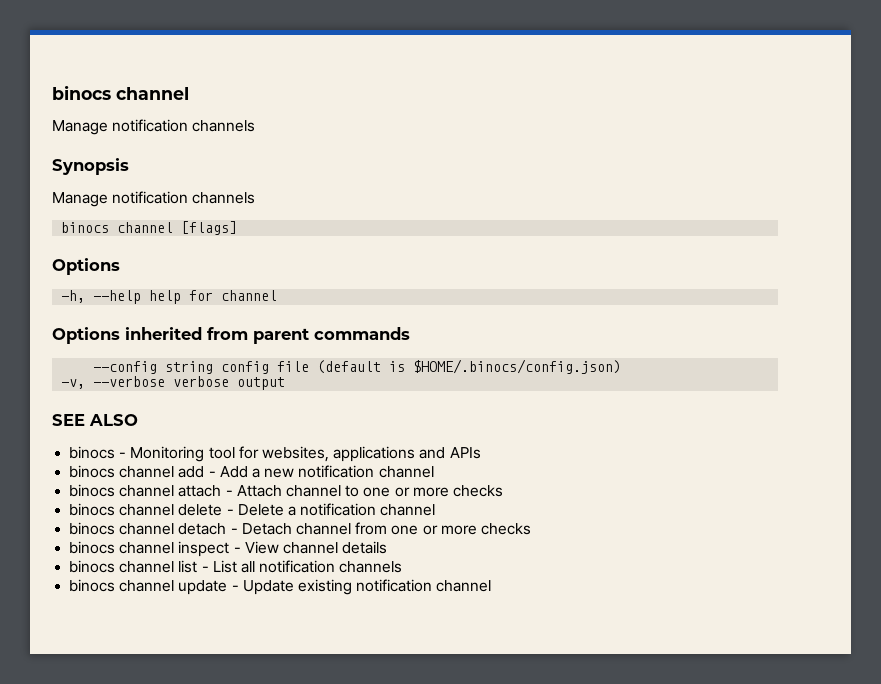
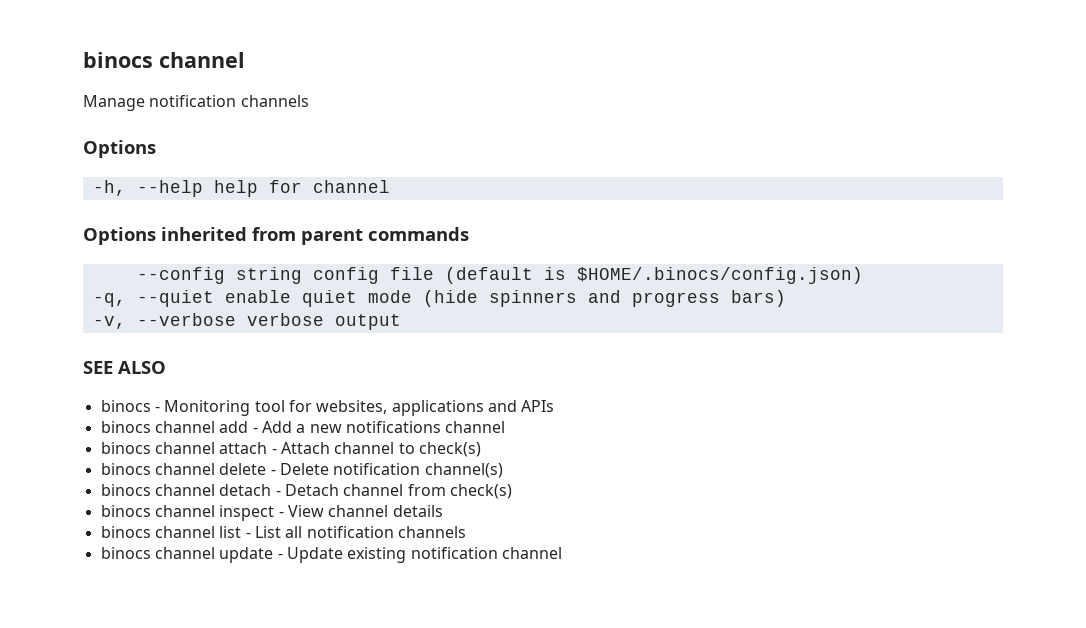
[52,158,129,175] [52,191,256,207] [61,221,238,235] // Synopsis // Manage notification channels // binocs channel [flags] -> (309, 101) none
(622, 366) none -> [92,290,786,307] // -q, --quiet enable quiet mode (hide spinners and progress bars)
[298,465,375,478] notification -> [345,421,441,433] notifications
[363,485,503,497] one or more checks -> [418,442,481,457] check(s)
[287,503,436,516] a notification channel -> [333,463,503,478] notification channel(s)
[391,523,531,535] one or more checks -> [449,484,512,499] check(s)

